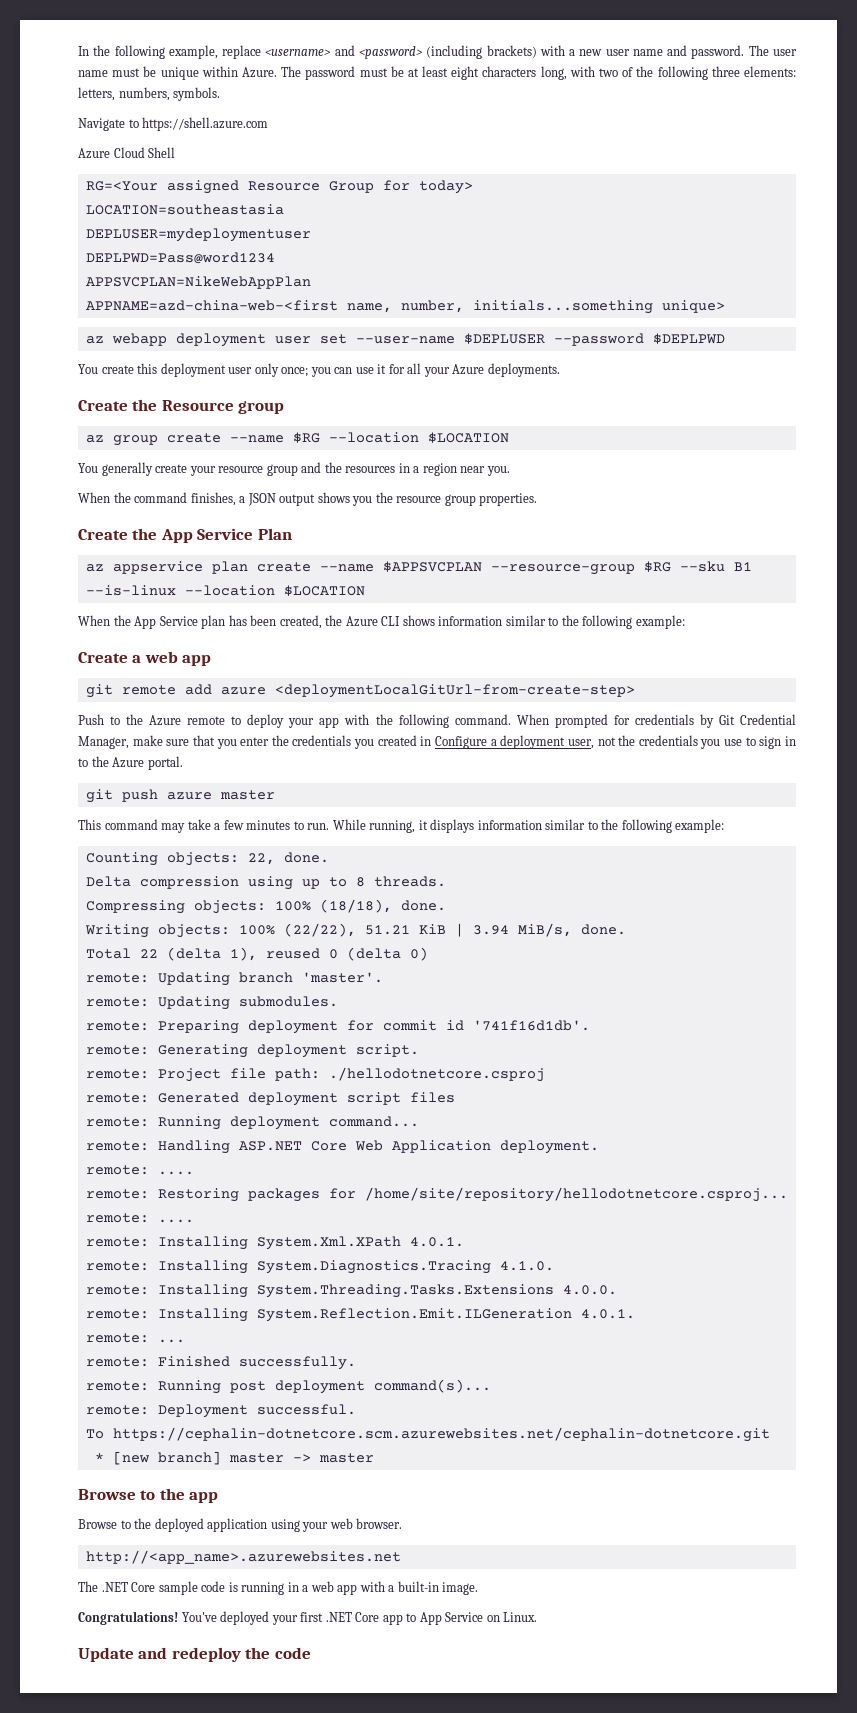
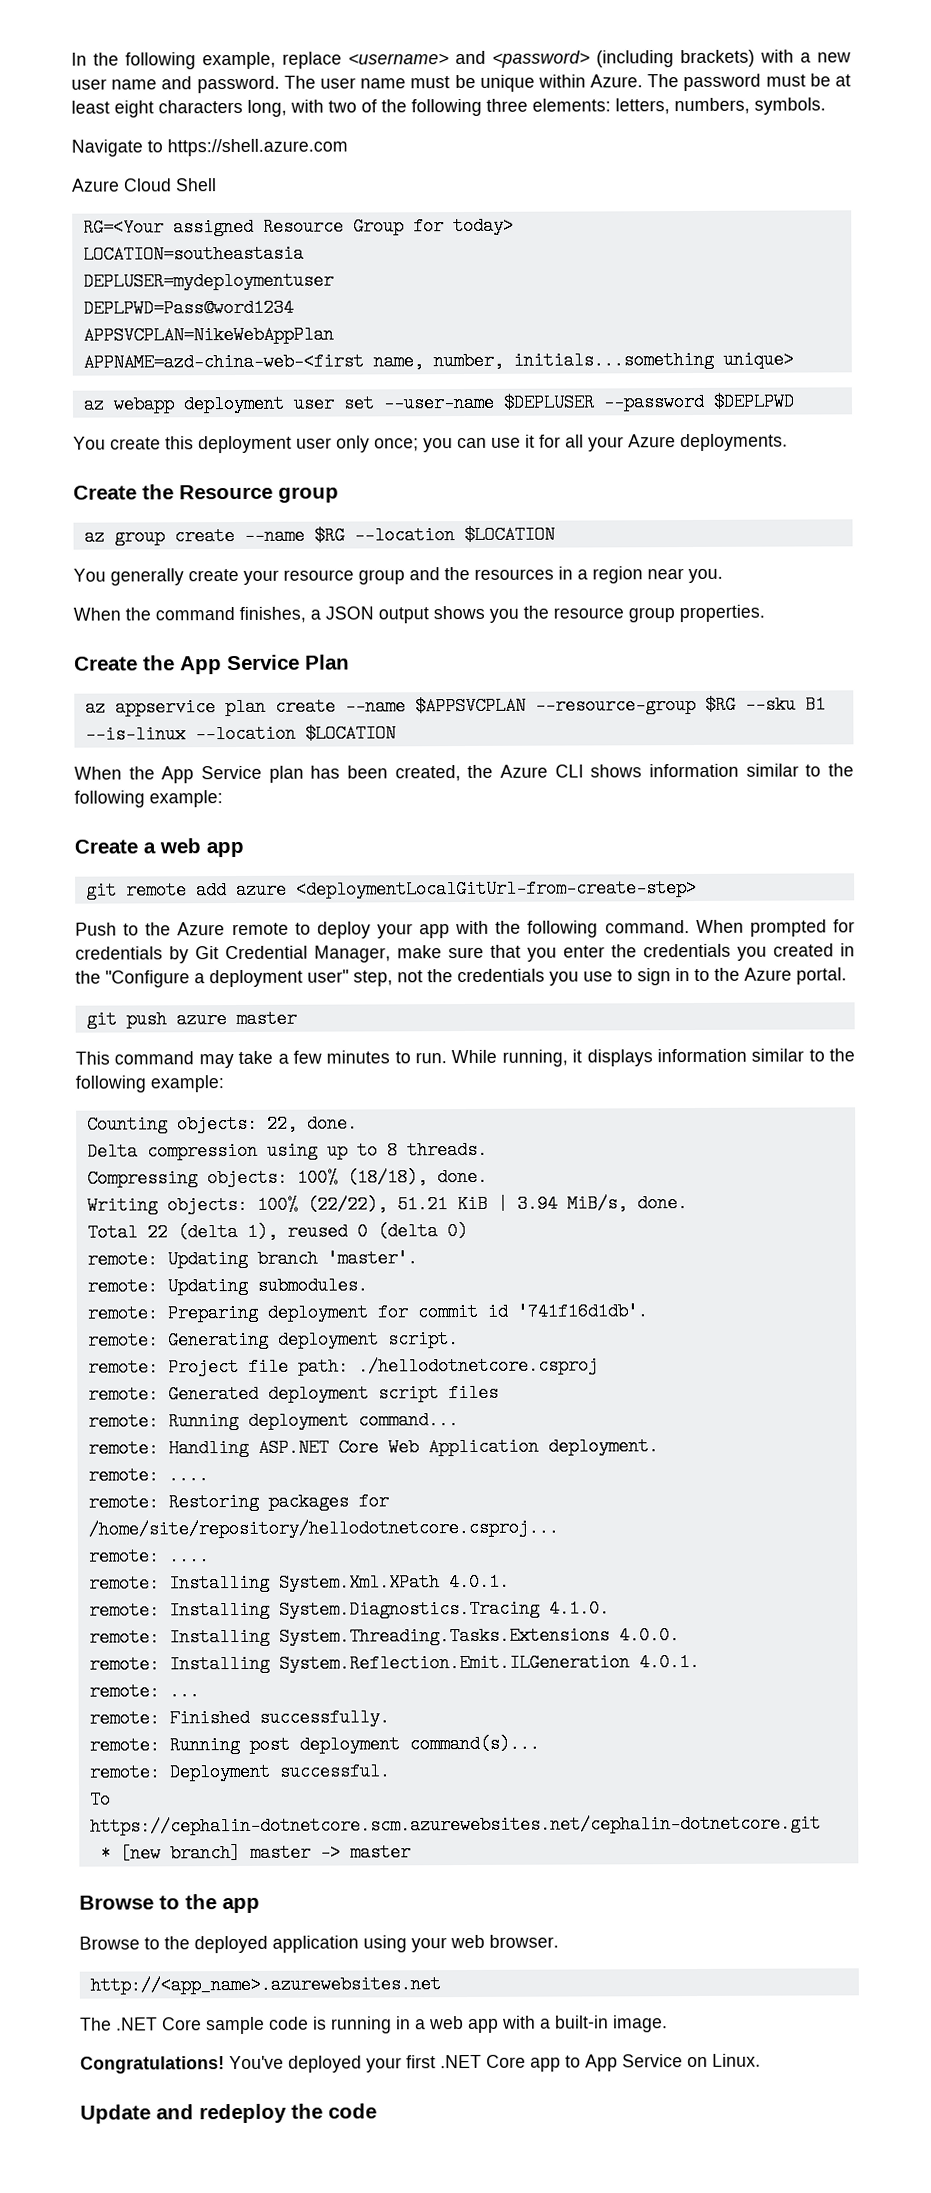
[434,735,594,749] Configure a deployment user, -> [75,969,393,988] the "Configure a deployment user" step,

